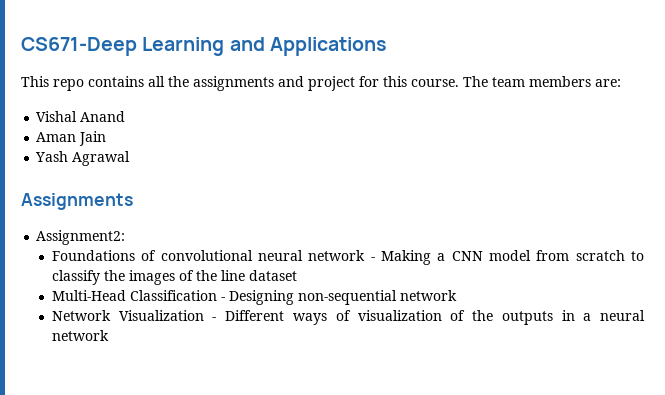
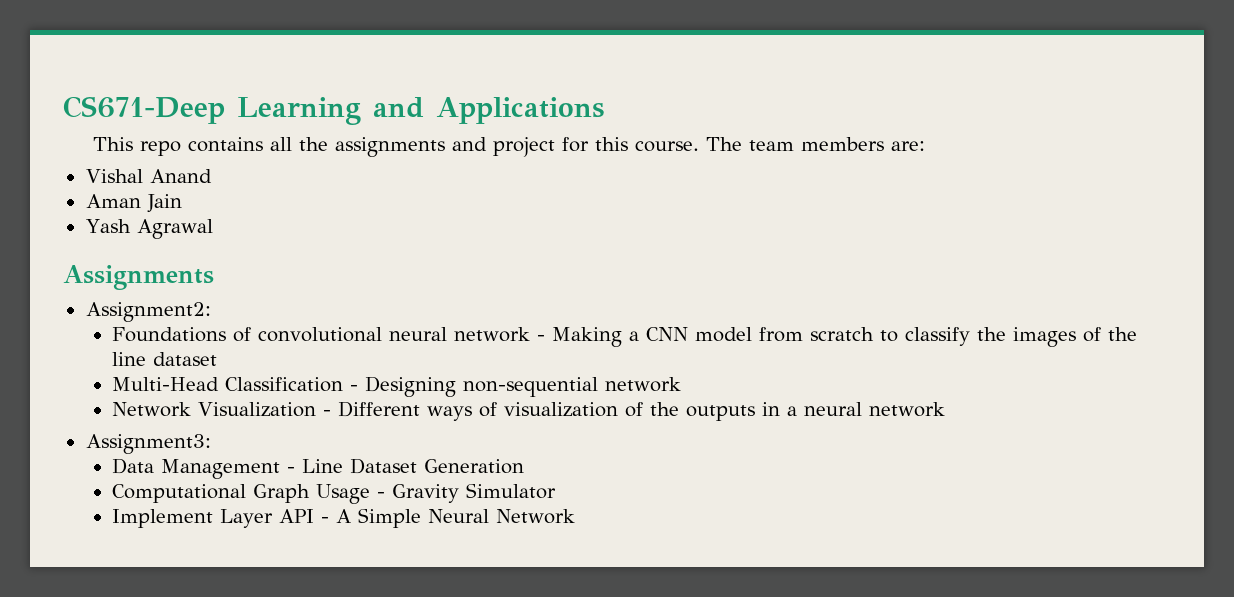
(109, 335) none -> [85,434,211,454] [112,458,525,479] [112,483,557,504] [112,508,576,528] // Assignment3: // Data Management - Line Dataset Generation // Computational Graph Usage - Gravity Simulator // Implement Layer API - A Simple Neural Network

